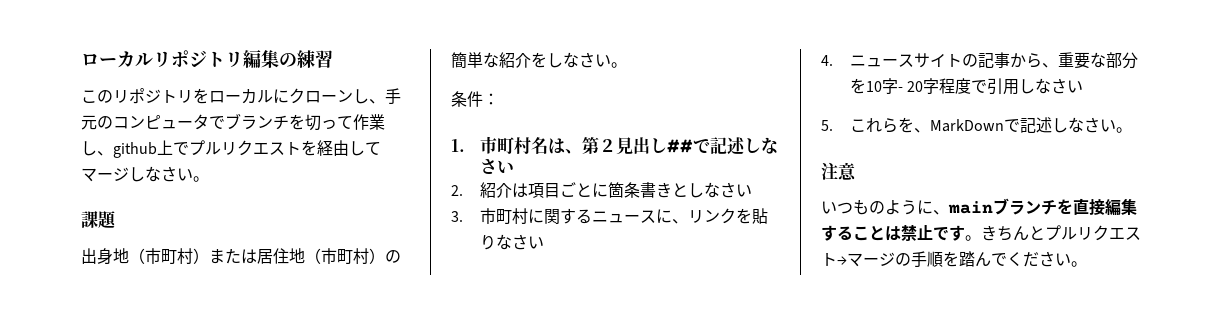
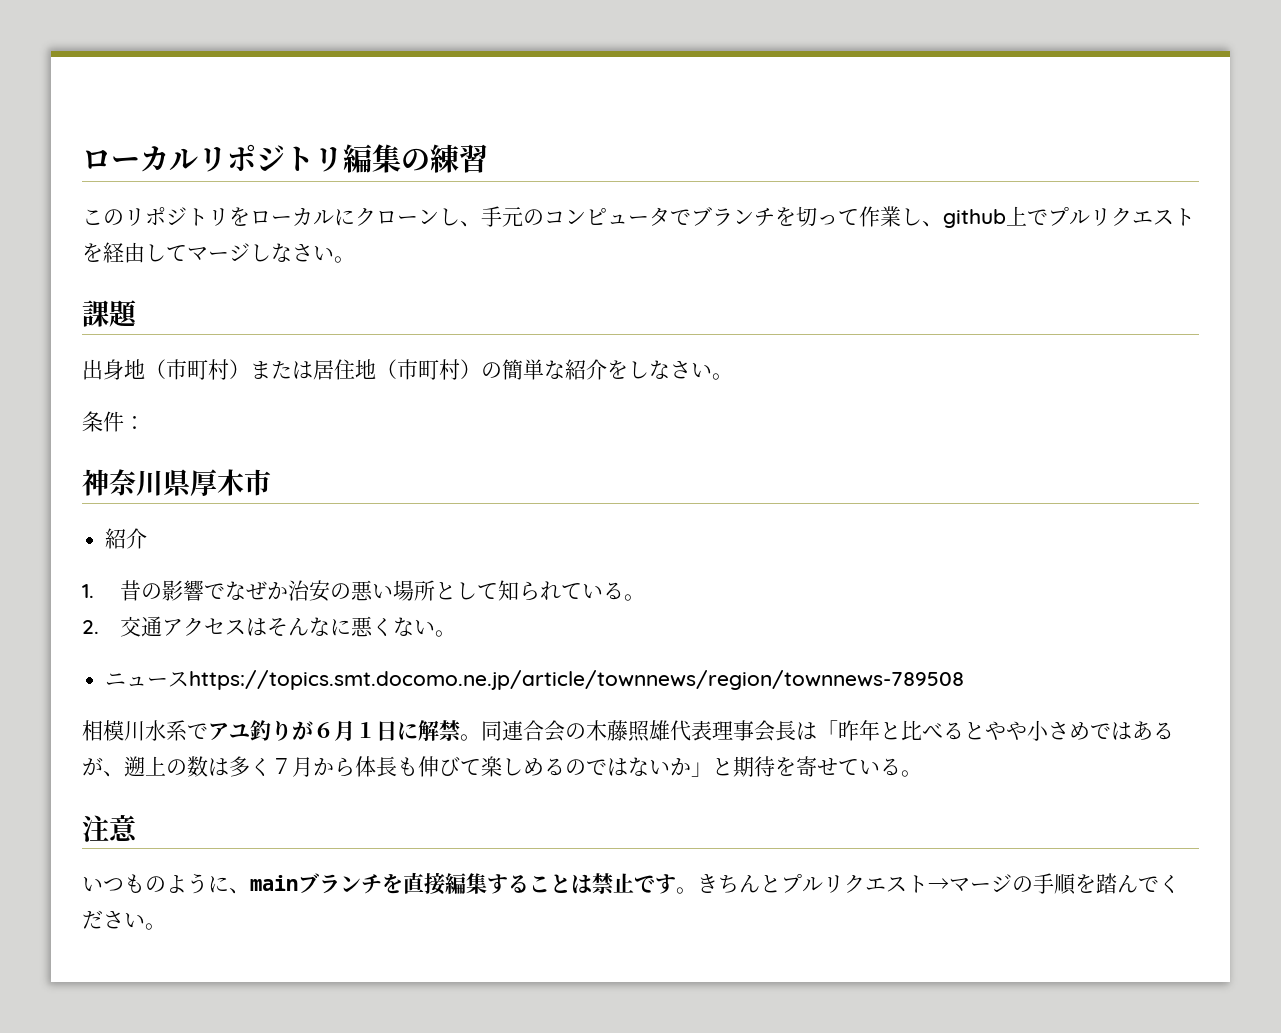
[451,136,778,155] [479,159,514,174] [451,182,752,198] [451,208,768,224] [479,234,544,250] [821,52,1138,69] [849,78,1084,95] [821,117,1116,133] 1.市町村名は、第２見出し##で記述しなさい // 2.紹介は項目ごとに箇条書きとしなさい // 3.市町村に関するニュースに、リンクを貼りなさい // 4.ニュースサイトの記事から、重要な部分を10字- 20字程度で引用しなさい // 5.これらを、MarkDownで記述しなさい -> [82,469,271,497] [105,528,148,549] [82,580,646,602] [82,616,457,637] [105,670,965,690] [82,720,1174,742] [82,756,901,777] 神奈川県厚木市 // 紹介 // 1.昔の影響でなぜか治安の悪い場所として知られている。 // 2.交通アクセスはそんなに悪くない。 // ニュースhttps://topics.smt.docomo.ne.jp/article/townnews/region/townnews-789508 // 相模川水系でアユ釣りが６月１日に解禁。同連合会の木藤照雄代表理事会長は「昨年と比べるとやや小さめではあるが、遡上の数は多く７月から体長も伸びて楽しめるのではないか」と期待を寄せている

